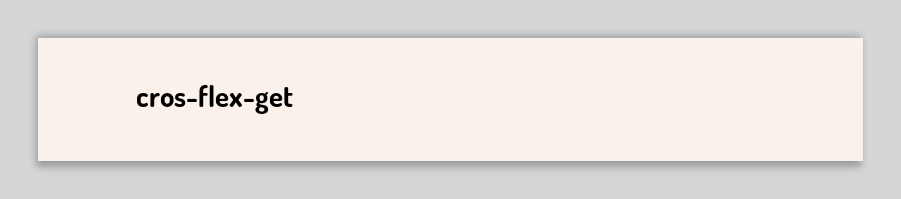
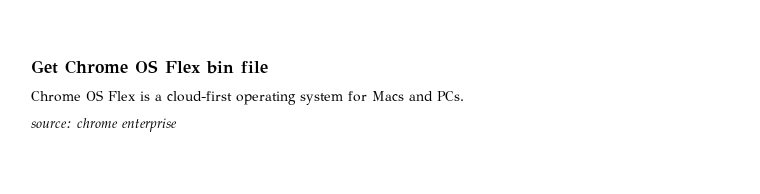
[136,85,293,114] cros-flex-get -> [31,60,268,74] [31,90,464,105] [31,118,177,132] Get Chrome OS Flex bin file // Chrome OS Flex is a cloud-first operating system for Macs and PCs. // source: chrome enterprise

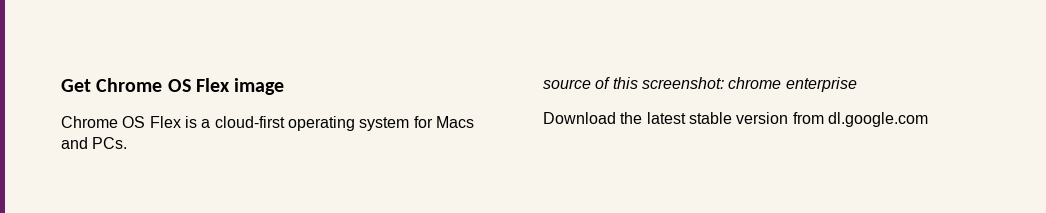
[206,61,268,74] bin file -> [234,78,285,95] image
[31,118,177,132] source: chrome enterprise -> [543,77,857,92] [543,112,928,127] source of this screenshot: chrome enterprise // Download the latest stable version from dl.google.com

